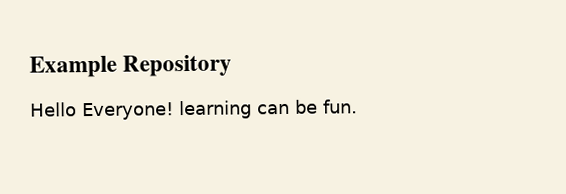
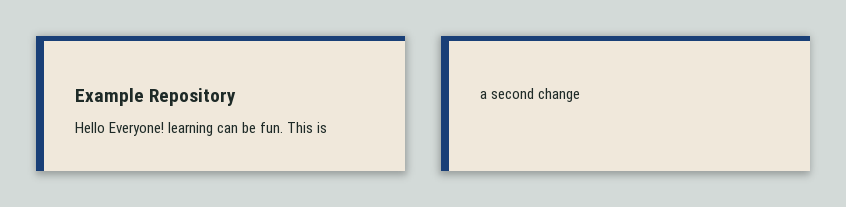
(358, 106) none -> [287,122,328,133] [480,88,581,102] This is a second change

